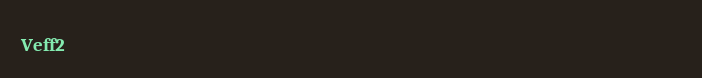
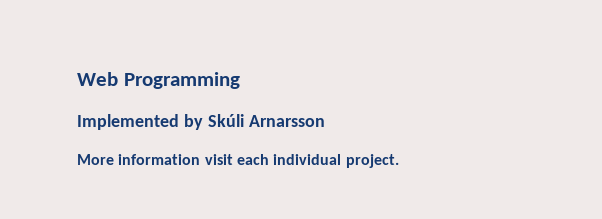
[20,38,65,51] Veff2 -> [77,72,240,89] [77,114,325,130] [77,154,399,168] Web Programming // Implemented by Skúli Arnarsson // More information visit each individual project.

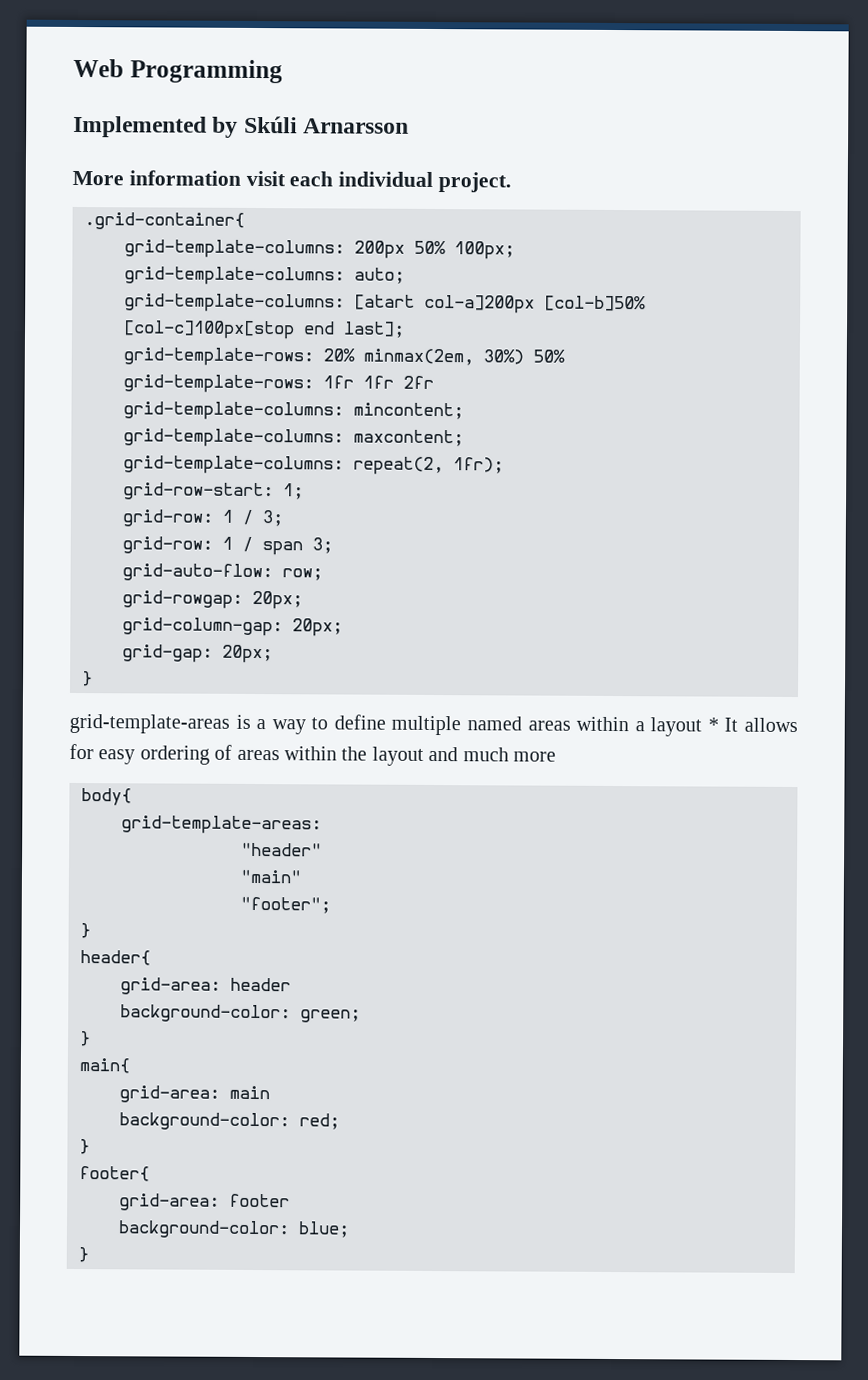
(399, 161) none -> [84,212,245,230] [124,239,515,260] [124,266,405,286] [124,293,646,314] [123,320,405,340] [123,347,565,367] [123,374,434,394] [123,401,464,421] [123,428,464,448] [123,455,504,476] [123,482,304,501] [122,509,284,527] [122,536,333,556] [122,563,323,582] [122,590,303,610] [122,617,343,637] [122,644,273,664] [82,671,93,687] [69,713,798,737] [69,743,556,766] [81,788,132,806] [121,815,322,835] [241,842,322,857] [240,869,301,884] [240,896,331,914] [80,923,91,939] [80,950,151,966] [120,977,291,995] [120,1004,361,1023] [80,1031,91,1047] [79,1058,130,1074] [119,1085,270,1103] [119,1112,340,1131] [79,1139,90,1155] [79,1166,150,1182] [119,1193,290,1211] [118,1220,350,1239] [78,1247,89,1263] // .grid-container{ // grid-template-columns: 200px 50% 100px; // grid-template-columns: auto; // grid-template-columns: [atart col-a]200px [col-b]50% [col-c]100px[stop end last]; // grid-template-rows: 20% minmax(2em, 30%) 50% // grid-template-rows: 1fr 1fr 2fr // grid-template-columns: mincontent; // grid-template-columns: maxcontent; // grid-template-columns: repeat(2, 1fr); // grid-row-start: 1; // grid-row: 1 / 3; // grid-row: 1 / span 3; // grid-auto-flow: row; // grid-rowgap: 20px; // grid-column-gap: 20px; // grid-gap: 20px; // } // grid-template-areas is a way to define multiple named areas within a layout * It allows for easy ordering of areas within the layout and much more // body{ // grid-template-areas: // "header" // "main" // "footer"; // } // header{ // grid-area: header // background-color: green; // } // main{ // grid-area: main // background-color: red; // } // footer{ // grid-area: footer // background-color: blue; // }

